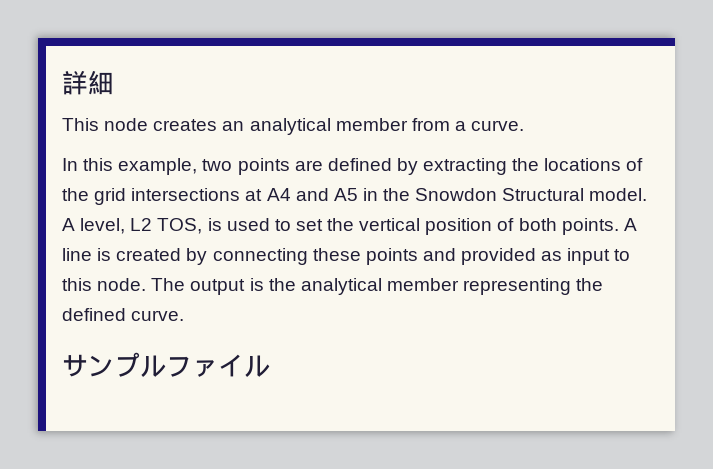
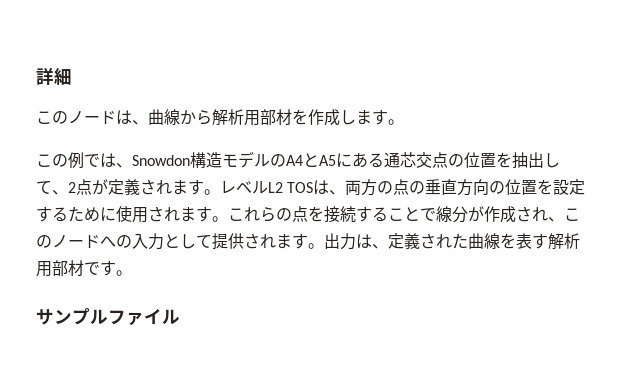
[62,118,525,135] [62,158,644,175] [62,188,648,205] [62,218,637,235] [62,248,631,265] [62,278,604,295] [62,308,185,321] This node creates an analytical member from a curve. // In this example, two points are defined by extracting the locations of the grid intersections at A4 and A5 in the Snowdon Structural model. A level, L2 TOS, is used to set the vertical position of both points. A line is created by connecting these points and provided as input to this node. The output is the analytical member representing the defined curve. -> [36,109,404,126] [36,151,560,169] [36,179,586,196] [36,206,580,223] [36,233,580,250] [36,260,132,277] このノードは、曲線から解析用部材を作成します。 // この例では、Snowdon構造モデルのA4とA5にある通芯交点の位置を抽出して、2点が定義されます。レベルL2 TOSは、両方の点の垂直方向の位置を設定するために使用されます。これらの点を接続することで線分が作成され、このノードへの入力として提供されます。出力は、定義された曲線を表す解析用部材です。

